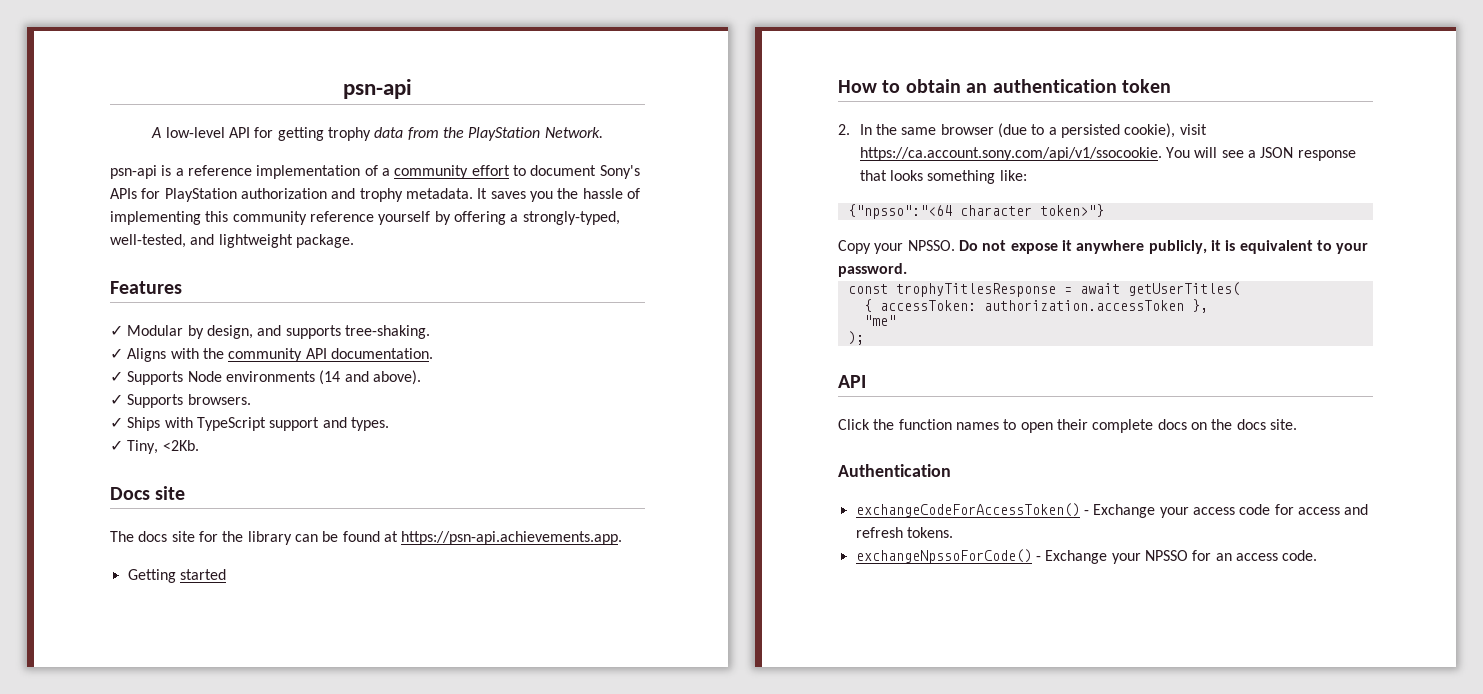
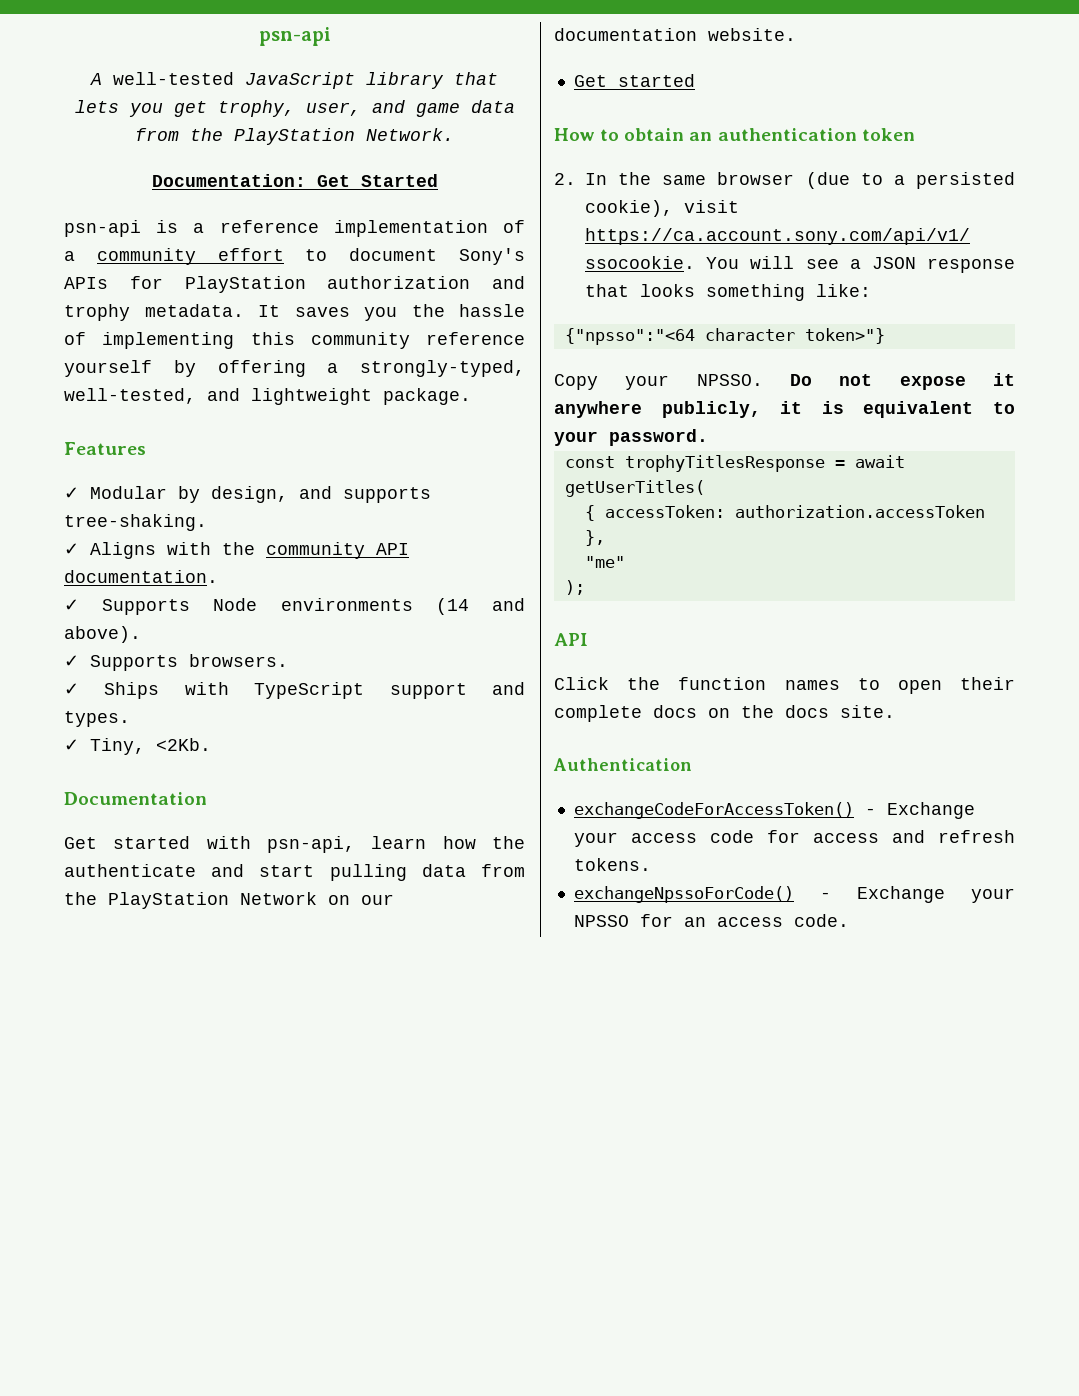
[165,127,371,141] low-level API for getting trophy -> [113,72,498,89] [74,100,460,117] well-tested JavaScript library that lets you get trophy, user, and game
(603, 132) none -> [151,174,438,187] // Documentation: Get Started
[110,486,186,500] [110,531,623,545] [127,569,176,583] Docs site // The docs site for the library can be found at https://psn-api.achievements.app. // Getting -> [64,792,207,805] [64,836,525,853] [64,864,525,881] [64,892,394,909] [554,28,796,41] [573,75,607,87] Documentation // Get started with psn-api, learn how the authenticate and start pulling data from the PlayStation Network on our documentation website. // Get

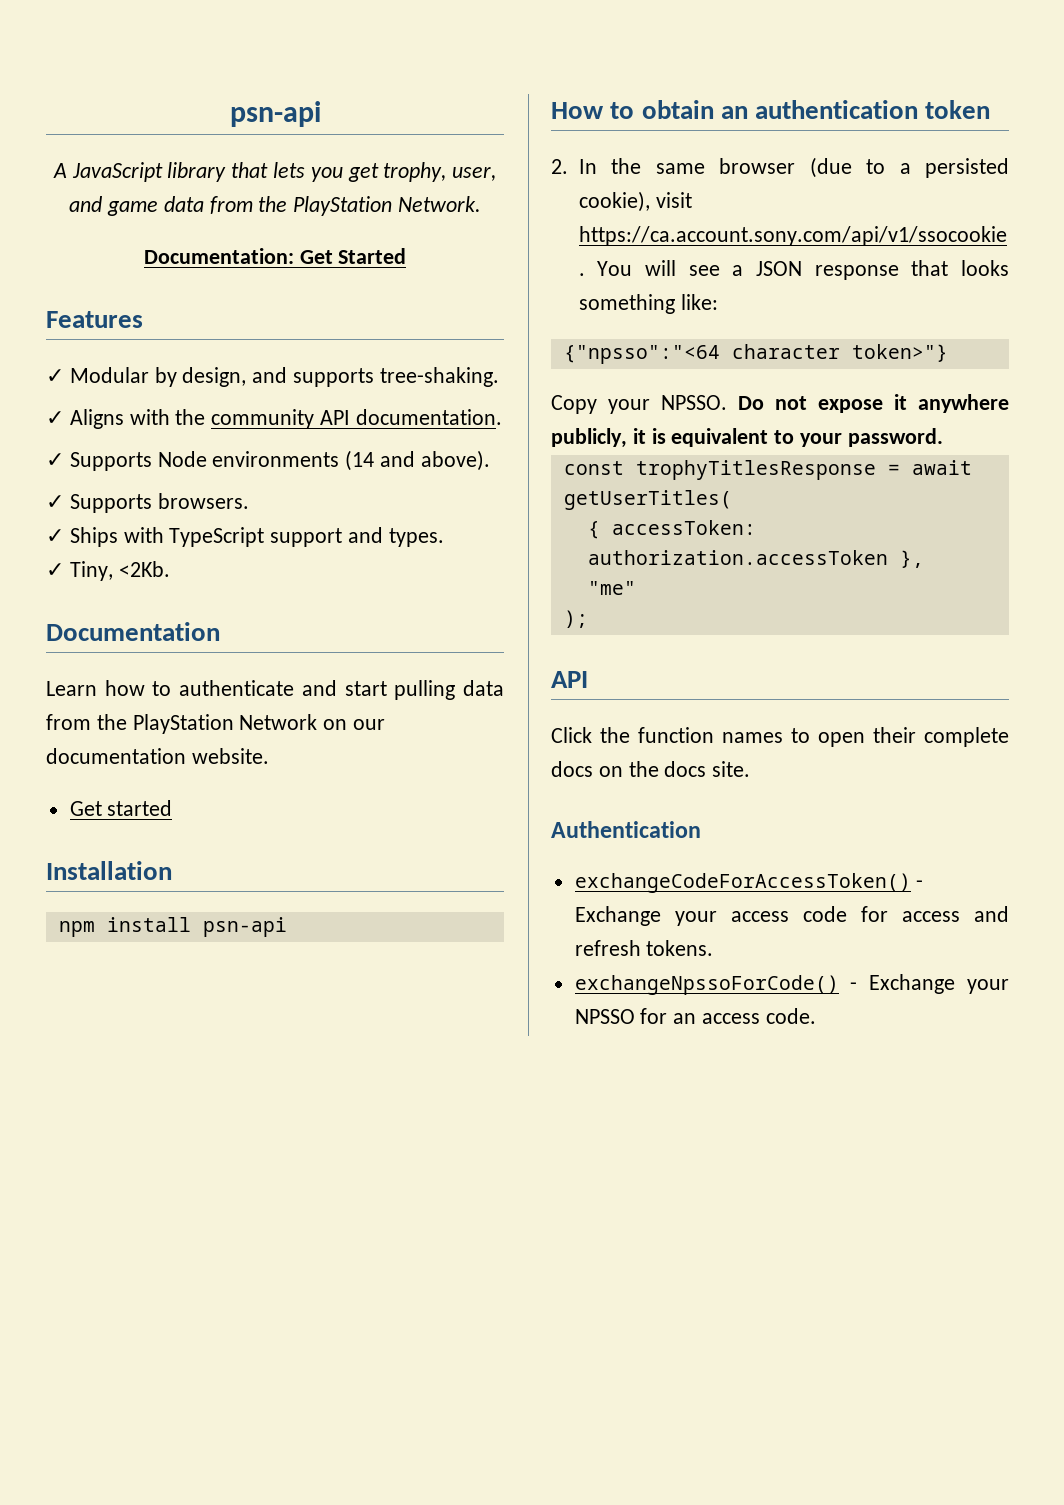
[113,72,234,85] well-tested -> (67, 170) none
[64,220,525,237] [64,248,525,265] [64,276,525,293] [64,304,525,321] [64,332,525,349] [64,360,525,377] [64,388,471,405] // psn-api is a reference implementation of a community effort to document Sony's APIs for PlayStation authorization and trophy metadata. It saves you the hassle of implementing this community reference yourself by offering a strongly-typed, well-tested, and lightweight package. -> (407, 256) none
[64,836,525,853] Get started with psn-api, learn how the -> [46,680,172,696] Learn how to
(695, 80) none -> [46,861,172,880] [58,917,287,937] // Installation // npm install psn-api

